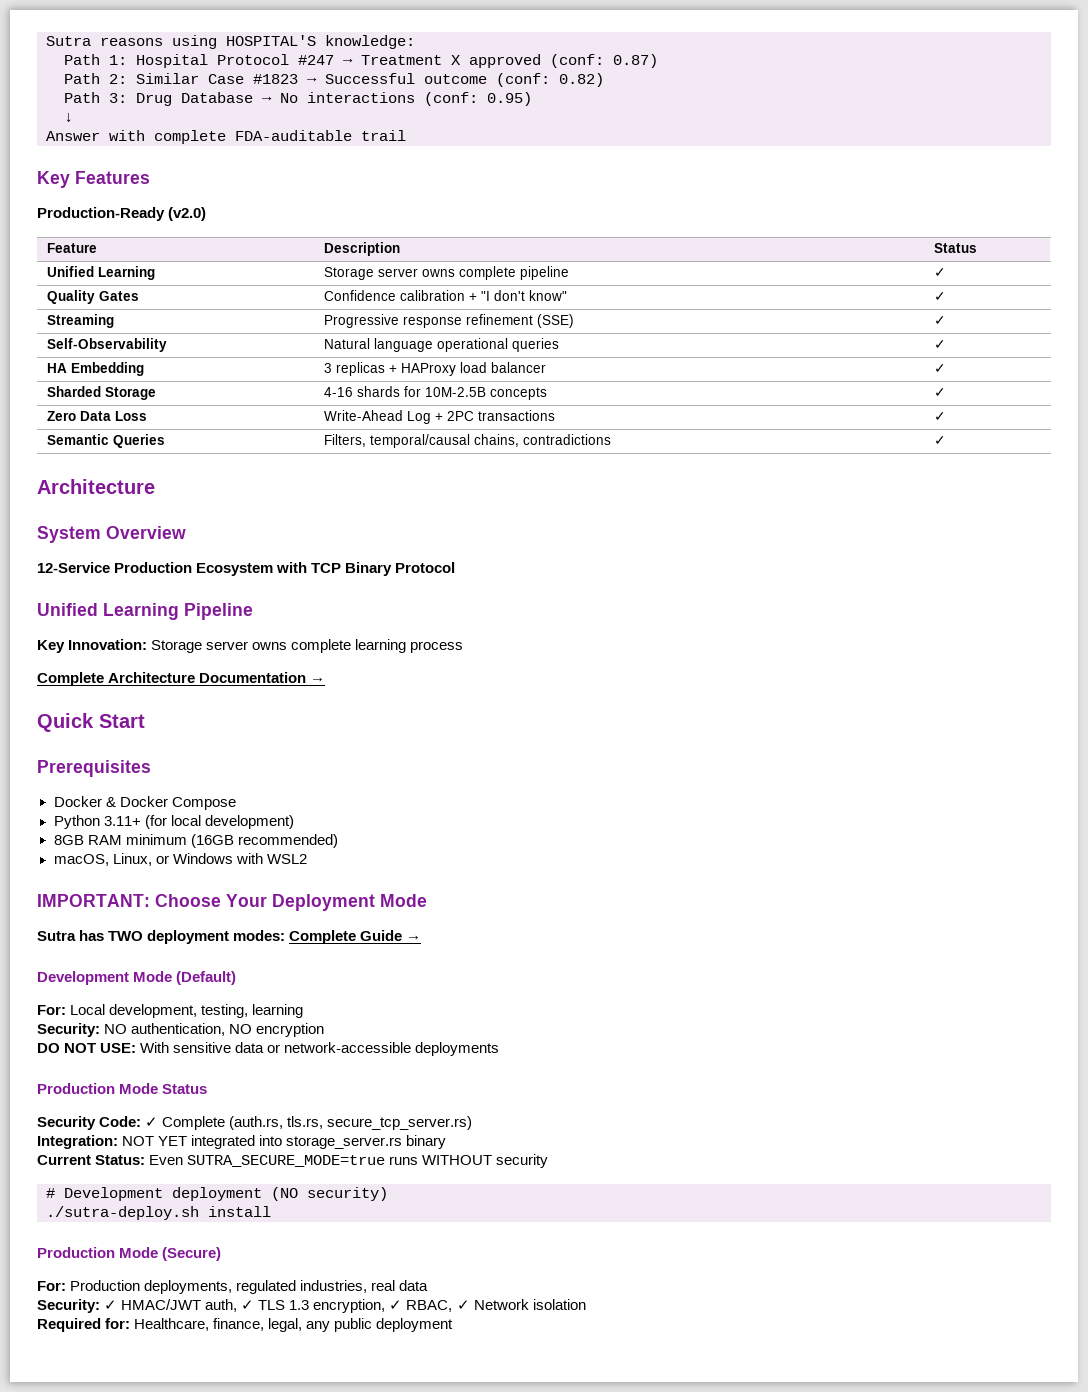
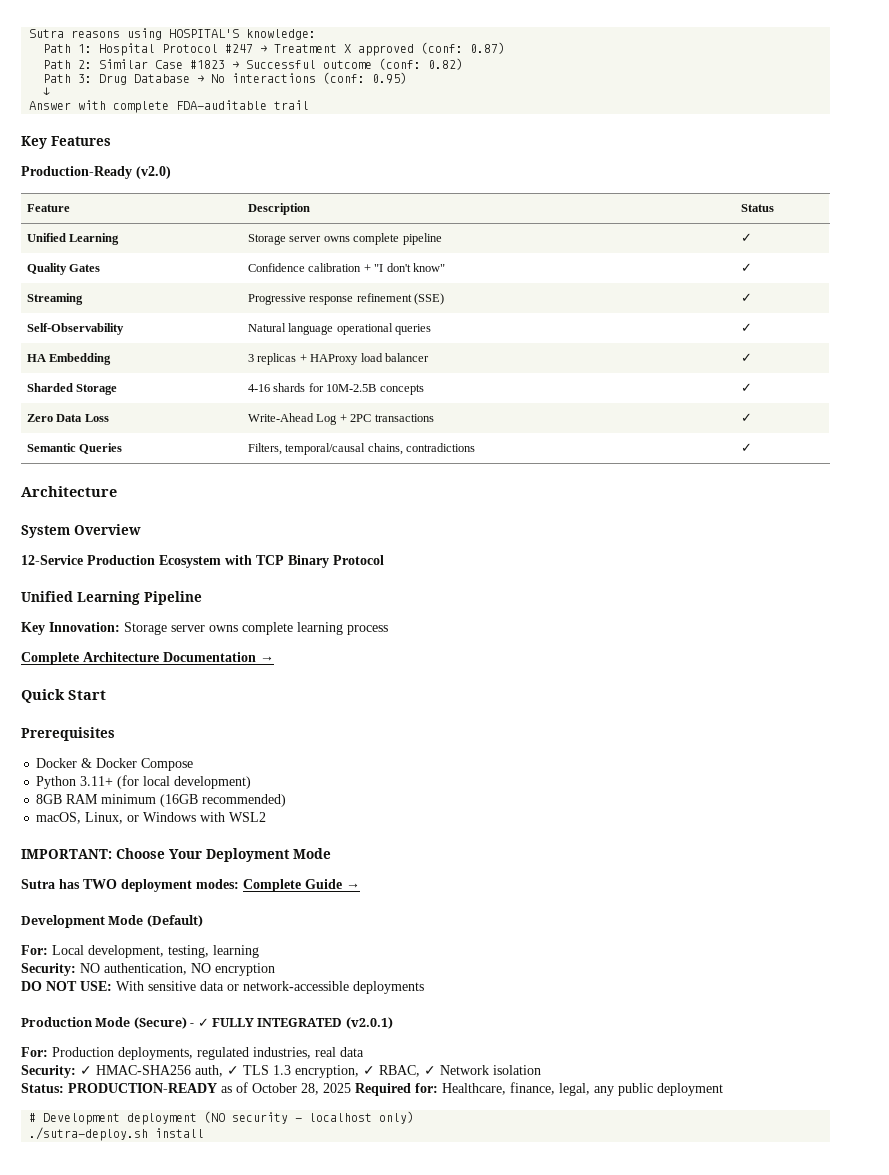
[162,1084,208,1094] [37,1116,473,1130] [37,1135,447,1149] [37,1154,549,1168] [46,1187,388,1201] [46,1206,271,1220] [37,1247,222,1261] Status // Security Code: ✓ Complete (auth.rs, tls.rs, secure_tcp_server.rs) // Integration: NOT YET integrated into storage_server.rs binary // Current Status: Even SUTRA_SECURE_MODE=true runs WITHOUT security // # Development deployment (NO security) // ./sutra-deploy.sh install // Production Mode (Secure) -> [133,1017,393,1029] (Secure) - ✓ FULLY INTEGRATED (v2.0.1)
[121,1299,202,1310] HMAC/JWT -> [96,1065,191,1075] HMAC-SHA256
(586, 1304) none -> [21,1082,351,1095] Status: PRODUCTION-READY as of October 28, 2025
(454, 1325) none -> [29,1111,415,1125] [29,1127,205,1141] // # Development deployment (NO security - localhost only) // ./sutra-deploy.sh install

